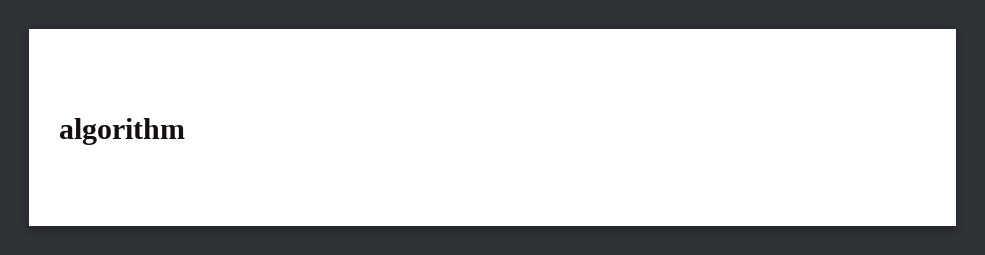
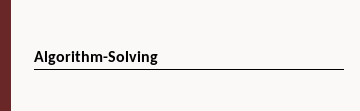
[59,118,185,145] algorithm -> [34,51,158,65] Algorithm-Solving

